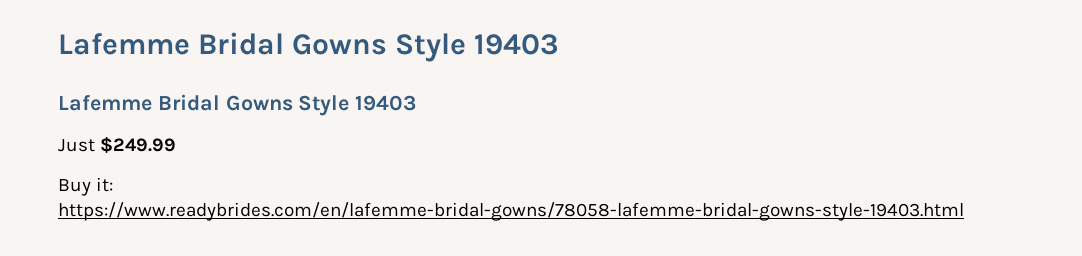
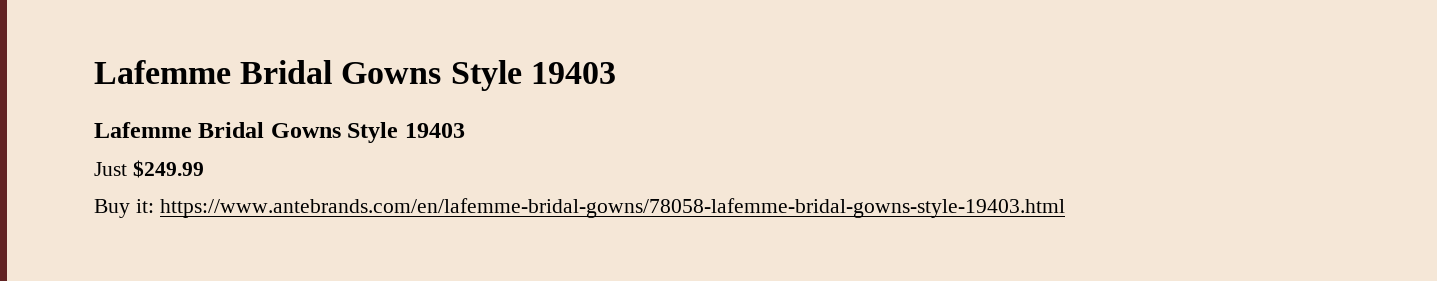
[58,202,964,221] https://www.readybrides.com/en/lafemme-bridal-gowns/78058-lafemme-bridal-gowns-style-19403.html -> [159,198,1065,218] https://www.antebrands.com/en/lafemme-bridal-gowns/78058-lafemme-bridal-gowns-style-19403.html

